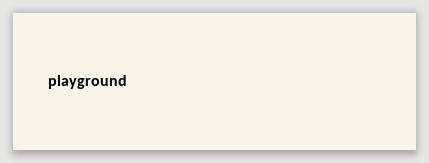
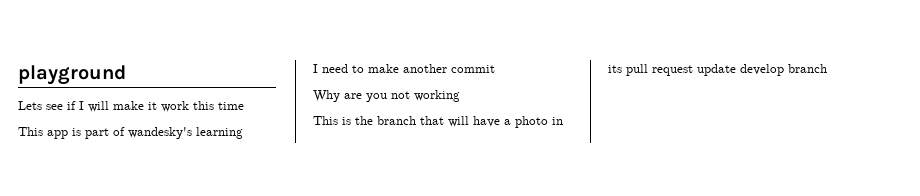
(127, 82) none -> [18,101,244,112] [18,127,243,139] [313,64,495,73] [313,90,460,102] [313,116,563,128] [608,64,827,76] // Lets see if I will make it work this time // This app is part of wandesky's learning // I need to make another commit // Why are you not working // This is the branch that will have a photo in its pull request update develop branch

